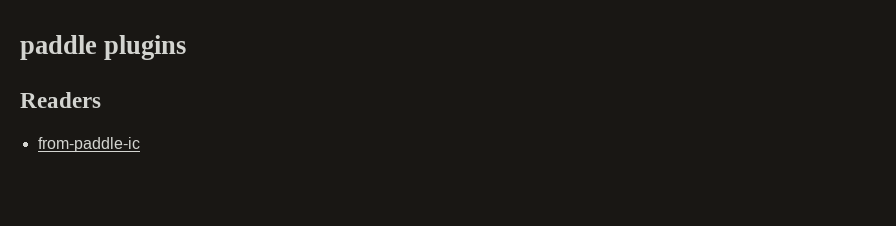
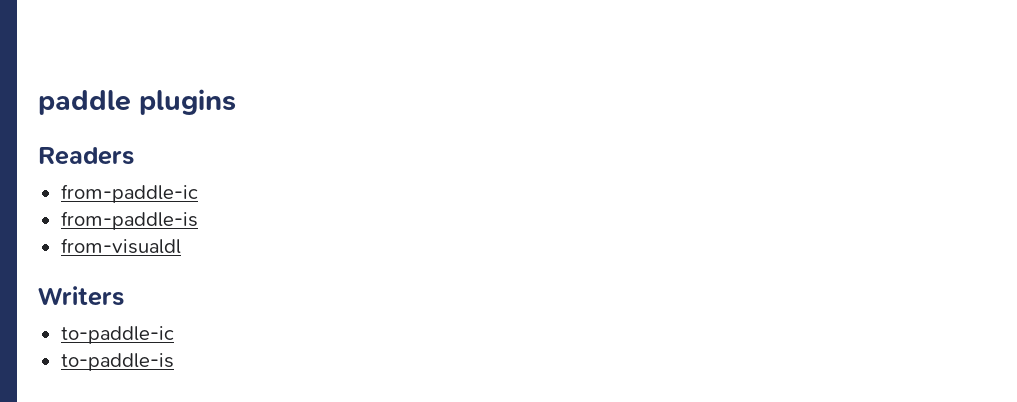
(140, 144) none -> [60,211,198,230] [60,238,181,254] [38,286,124,306] [60,326,174,344] [60,353,174,371] // from-paddle-is // from-visualdl // Writers // to-paddle-ic // to-paddle-is

